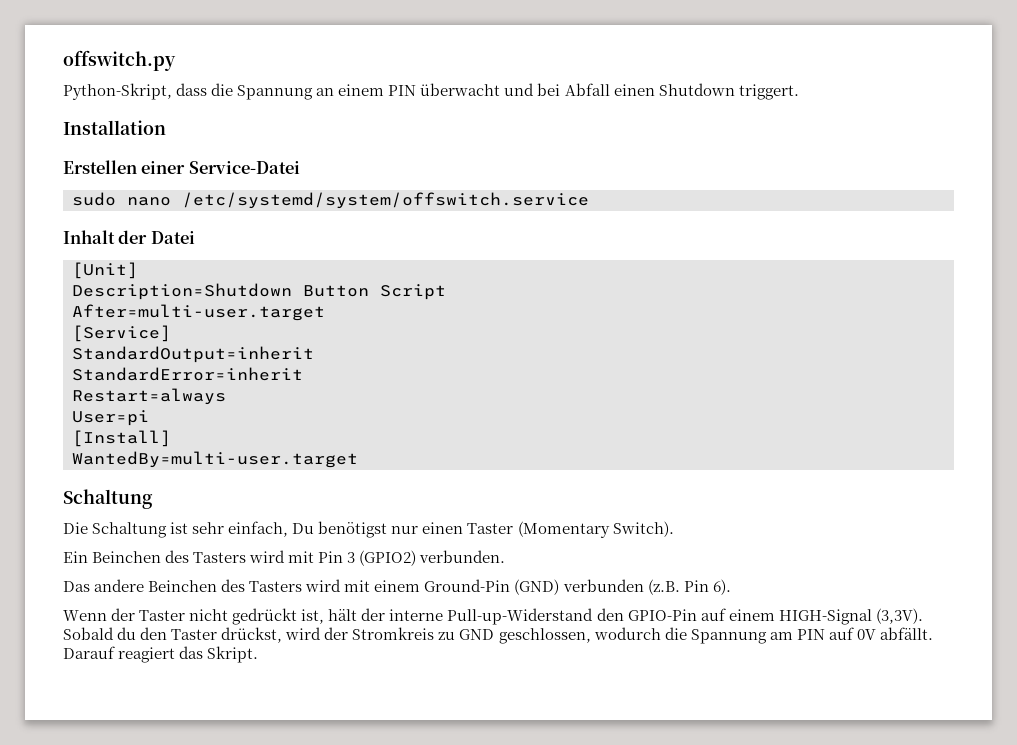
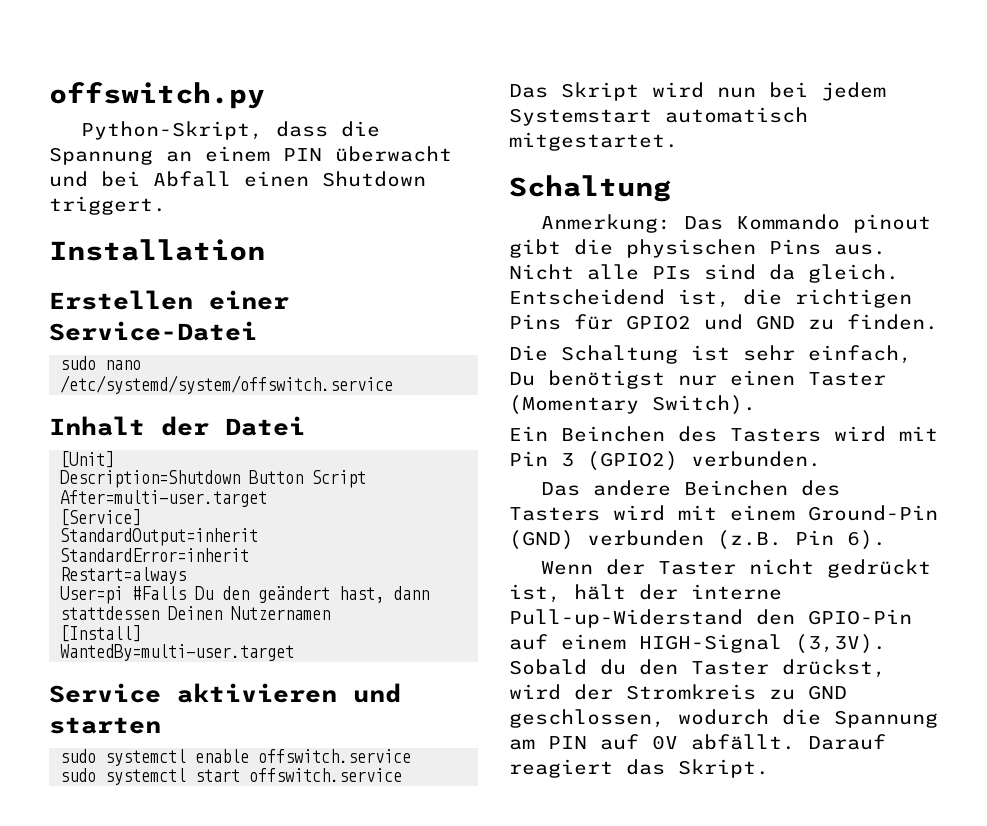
[72,430,171,447] [72,451,358,468] [63,489,153,509] // [Install] // WantedBy=multi-user.target // Schaltung -> [132,586,430,603] [60,606,331,620] [60,625,142,642] [60,644,295,661] [49,683,401,703] [49,717,161,734] [60,749,412,766] [60,768,403,785] [509,82,886,101] [509,107,808,126] [509,132,678,151] [509,175,671,202] [540,214,931,233] [509,239,886,258] [509,264,899,283] [509,289,912,308] [509,314,938,330] #Falls Du den geändert hast, dann stattdessen Deinen Nutzernamen // [Install] // WantedBy=multi-user.target // Service aktivieren und starten // sudo systemctl enable offswitch.service // sudo systemctl start offswitch.service // Das Skript wird nun bei jedem Systemstart automatisch mitgestartet. // Schaltung // Anmerkung: Das Kommando pinout gibt die physischen Pins aus. Nicht alle PIs sind da gleich. Entscheidend ist, die richtigen Pins für GPIO2 und GND zu finden.

